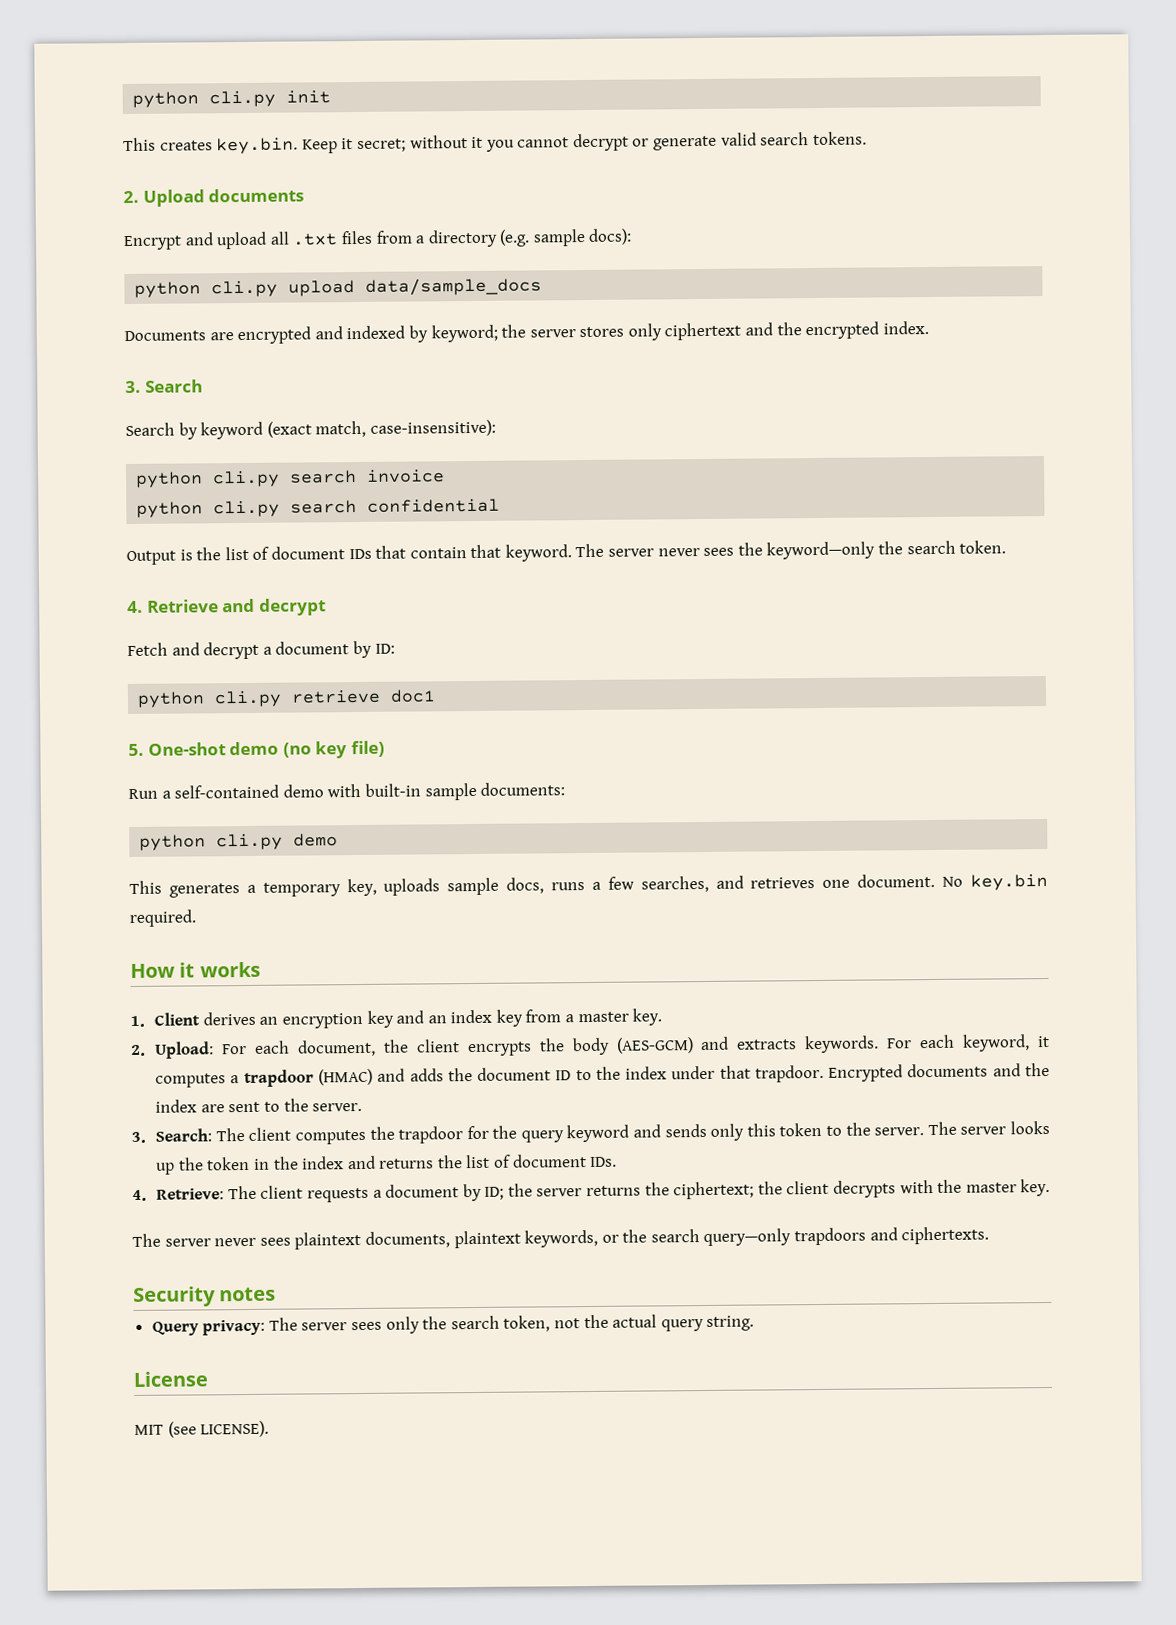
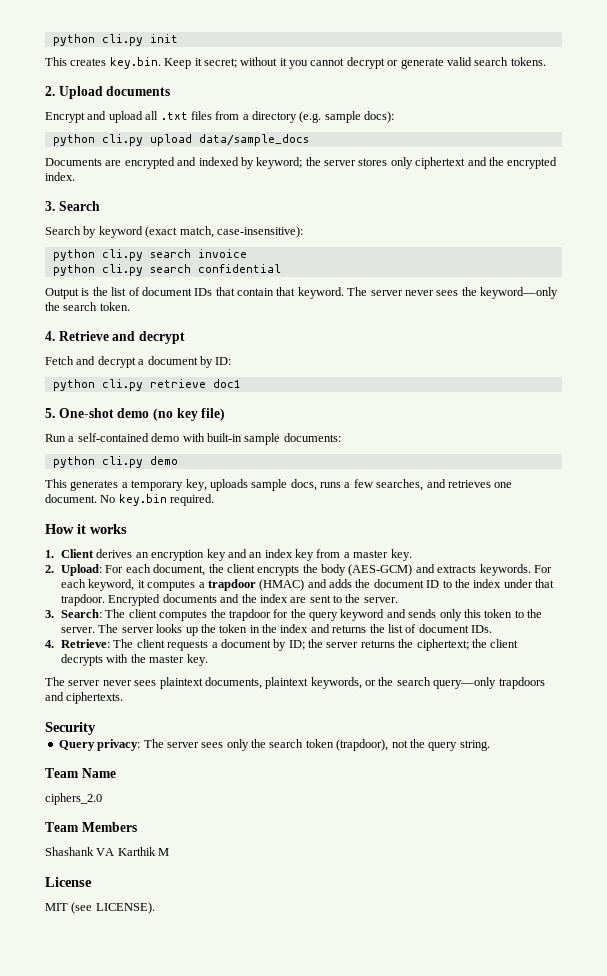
[219,1286,277,1302] notes -> (96, 728) none
[503,1315,551,1332] token, -> [305,739,389,751] token (trapdoor),
[612,1314,658,1328] actual -> (425, 743) none
(755, 1323) none -> [45,768,116,778] [45,793,102,805] [45,822,137,832] [45,847,170,856] // Team Name // ciphers_2.0 // Team Members // Shashank VA Karthik M

